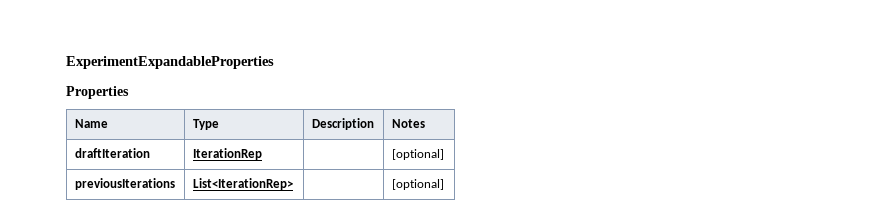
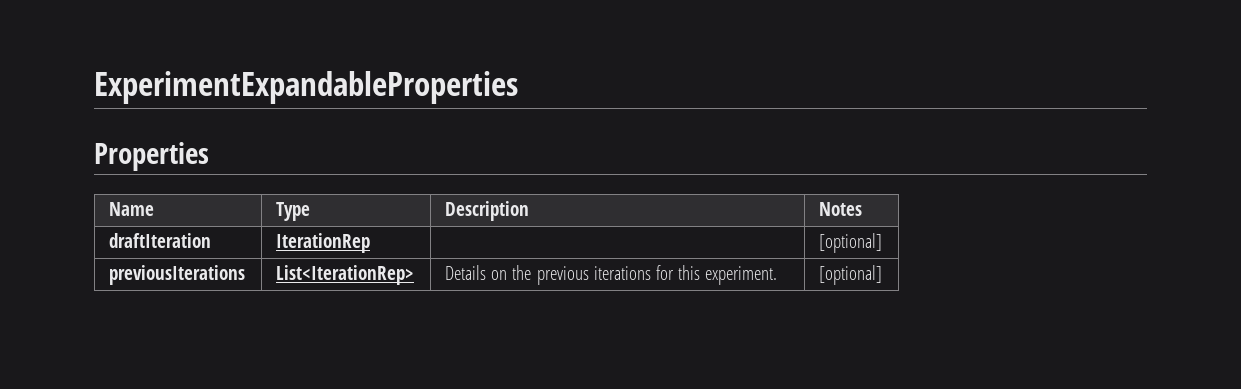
(293, 184) none -> [445,265,778,285] Details on the previous iterations for this experiment.

